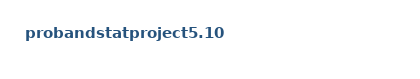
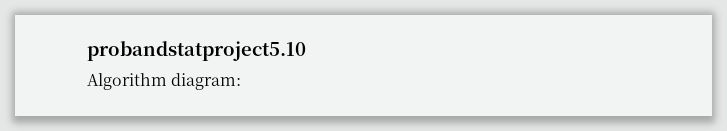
(224, 34) none -> [87,73,242,90] // Algorithm diagram:

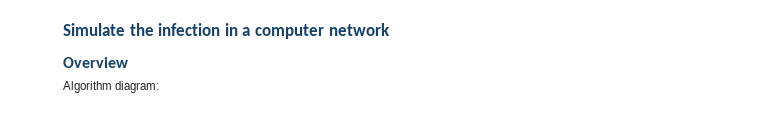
[87,41,306,61] probandstatproject5.10 -> [63,23,390,39] [63,57,128,68] Simulate the infection in a computer network // Overview

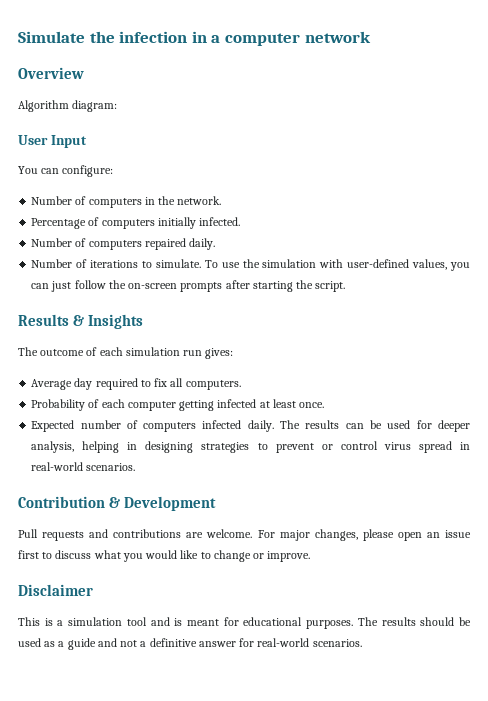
(160, 87) none -> [18,135,87,148] [18,165,114,177] [31,196,222,208] [31,217,241,229] [31,238,216,250] [31,259,470,271] [31,280,346,292] [18,314,144,329] [18,347,234,359] [31,378,241,390] [31,399,325,411] [31,420,470,432] [31,441,470,453] [31,462,136,471] [18,496,217,511] [18,529,471,541] [18,550,311,562] [18,584,93,596] [18,617,472,629] [18,638,362,650] // User Input // You can configure: // Number of computers in the network. // Percentage of computers initially infected. // Number of computers repaired daily. // Number of iterations to simulate. To use the simulation with user-defined values, you can just follow the on-screen prompts after starting the script. // Results & Insights // The outcome of each simulation run gives: // Average day required to fix all computers. // Probability of each computer getting infected at least once. // Expected number of computers infected daily. The results can be used for deeper analysis, helping in designing strategies to prevent or control virus spread in real-world scenarios. // Contribution & Development // Pull requests and contributions are welcome. For major changes, please open an issue first to discuss what you would like to change or improve. // Disclaimer // This is a simulation tool and is meant for educational purposes. The results should be used as a guide and not a definitive answer for real-world scenarios.

